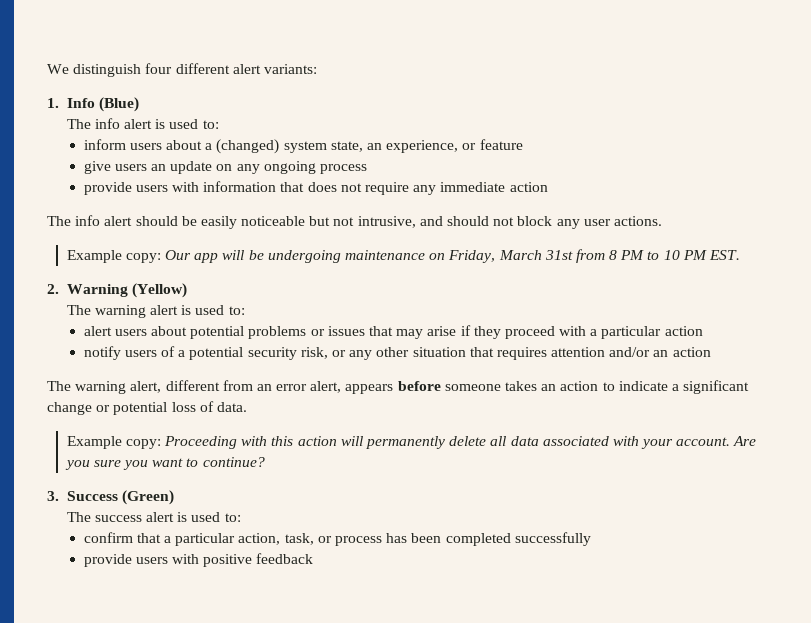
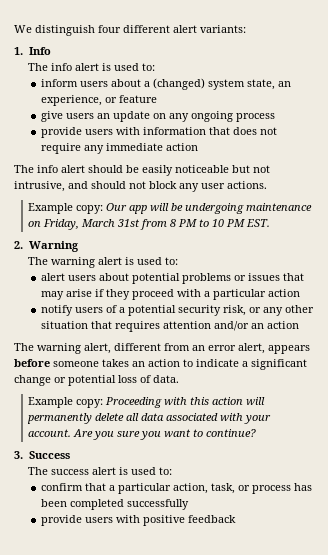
[98,97,139,112] (Blue) -> (51, 51) none
[131,283,187,298] (Yellow) -> (79, 246) none
[121,490,174,505] (Green) -> (70, 455) none

